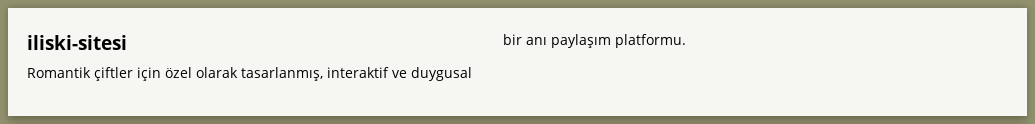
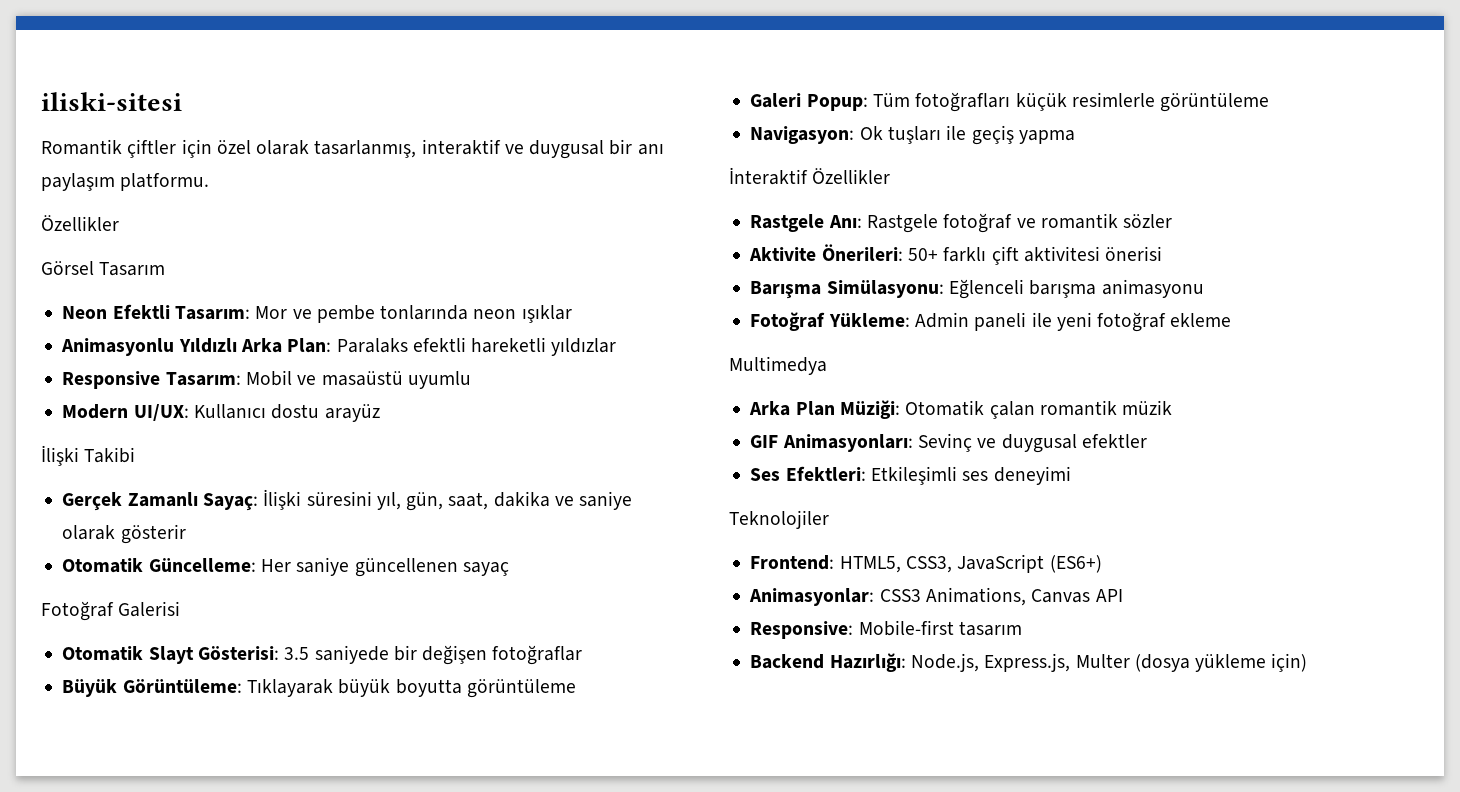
(686, 41) none -> [41,215,119,231] [41,261,166,276] [62,304,572,323] [61,337,617,356] [62,370,471,389] [62,404,380,422] [41,445,136,466] [62,489,633,511] [62,524,186,544] [62,557,509,577] [41,601,181,621] [62,645,583,665] [62,679,576,698] [750,92,1270,112] [750,125,1075,145] [729,167,891,185] [750,213,1173,233] [749,244,1163,265] [750,279,1204,299] [750,312,1232,332] [729,356,827,375] [749,400,1173,419] [750,433,1147,453] [750,466,1071,485] [729,510,829,529] [750,554,1102,573] [749,587,1123,606] [750,620,1022,639] [750,653,1308,672] // Özellikler // Görsel Tasarım // Neon Efektli Tasarım: Mor ve pembe tonlarında neon ışıklar // Animasyonlu Yıldızlı Arka Plan: Paralaks efektli hareketli yıldızlar // Responsive Tasarım: Mobil ve masaüstü uyumlu // Modern UI/UX: Kullanıcı dostu arayüz // İlişki Takibi // Gerçek Zamanlı Sayaç: İlişki süresini yıl, gün, saat, dakika ve saniye olarak gösterir // Otomatik Güncelleme: Her saniye güncellenen sayaç // Fotoğraf Galerisi // Otomatik Slayt Gösterisi: 3.5 saniyede bir değişen fotoğraflar // Büyük Görüntüleme: Tıklayarak büyük boyutta görüntüleme // Galeri Popup: Tüm fotoğrafları küçük resimlerle görüntüleme // Navigasyon: Ok tuşları ile geçiş yapma // İnteraktif Özellikler // Rastgele Anı: Rastgele fotoğraf ve romantik sözler // Aktivite Önerileri: 50+ farklı çift aktivitesi önerisi // Barışma Simülasyonu: Eğlenceli barışma animasyonu // Fotoğraf Yükleme: Admin paneli ile yeni fotoğraf ekleme // Multimedya // Arka Plan Müziği: Otomatik çalan romantik müzik // GIF Animasyonları: Sevinç ve duygusal efektler // Ses Efektleri: Etkileşimli ses deneyimi // Teknolojiler // Frontend: HTML5, CSS3, JavaScript (ES6+) // Animasyonlar: CSS3 Animations, Canvas API // Responsive: Mobile-first tasarım // Backend Hazırlığı: Node.js, Express.js, Multer (dosya yükleme için)

